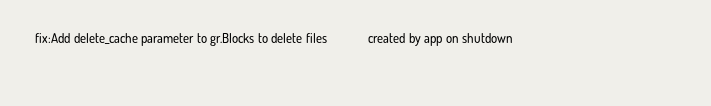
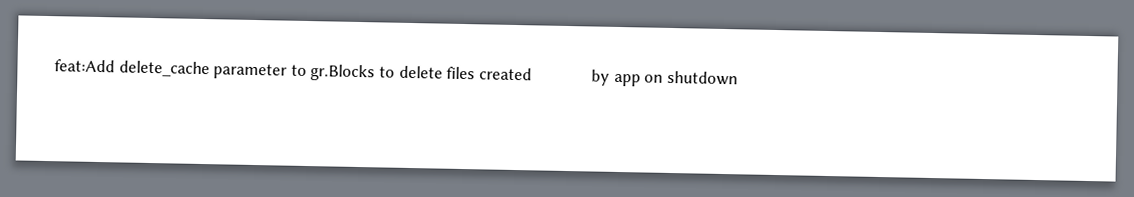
[35,33,70,43] fix:Add -> [54,59,115,73] feat:Add

